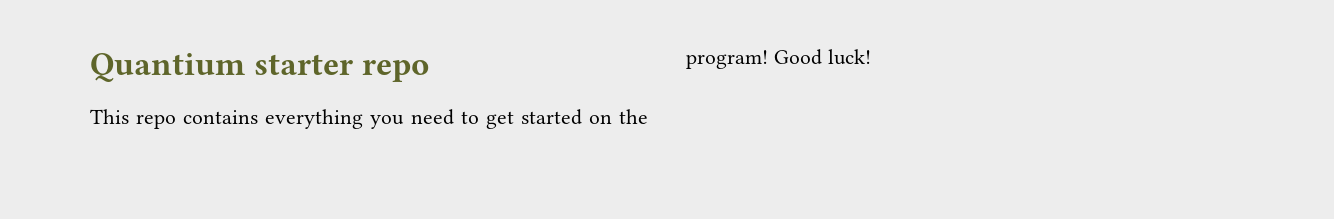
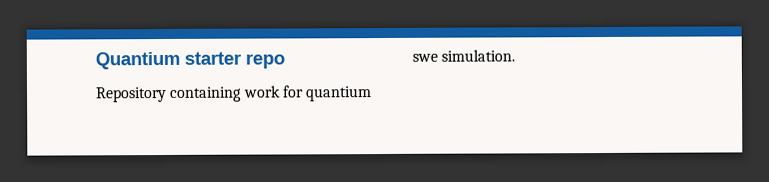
[90,109,649,129] [686,49,871,69] This repo contains everything you need to get started on the program! Good luck! -> [95,85,373,103] [412,49,516,62] Repository containing work for quantium swe simulation.

